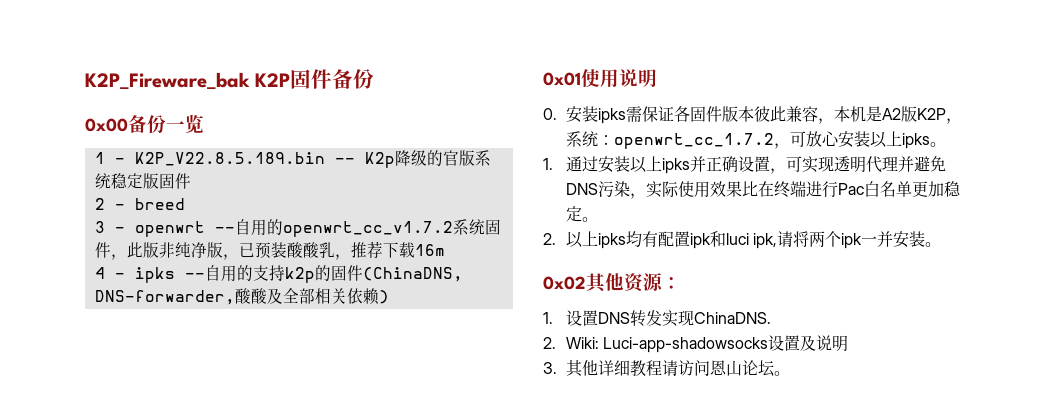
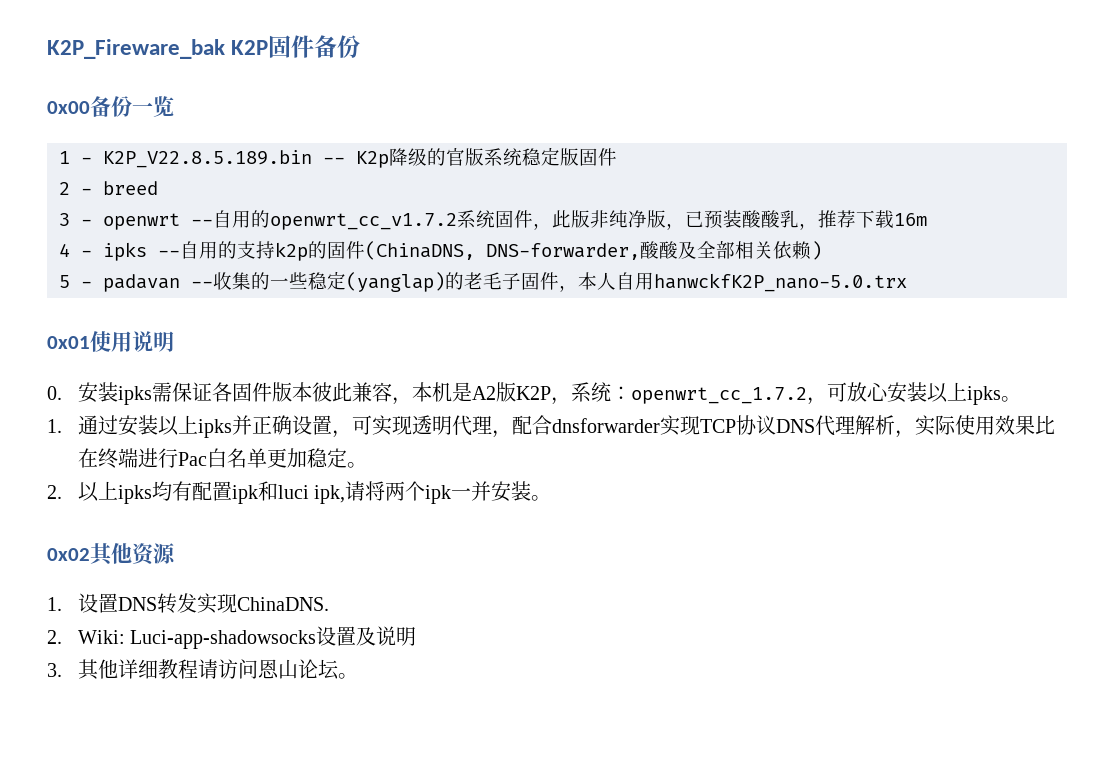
(389, 297) none -> [59,271,907,292] // 5 - padavan --收集的一些稳定(yanglap)的老毛子固件，本人自用hanwckfK2P_nano-5.0.trx
[898,156,947,172] [566,181,631,197] 并避免DNS污染 -> [491,415,895,438] ，配合dnsforwarder实现TCP协议DNS代理解析
[662,277,681,289] ： -> (176, 553) none

